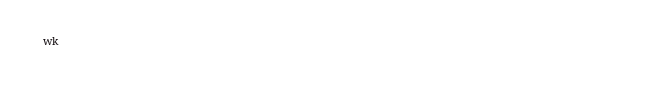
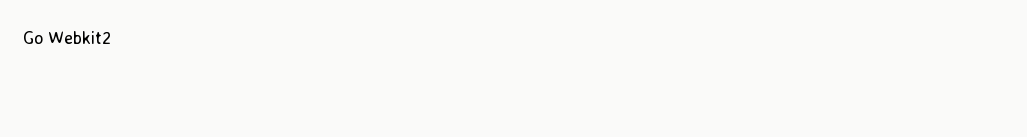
[43,37,59,45] wk -> [23,31,111,44] Go Webkit2

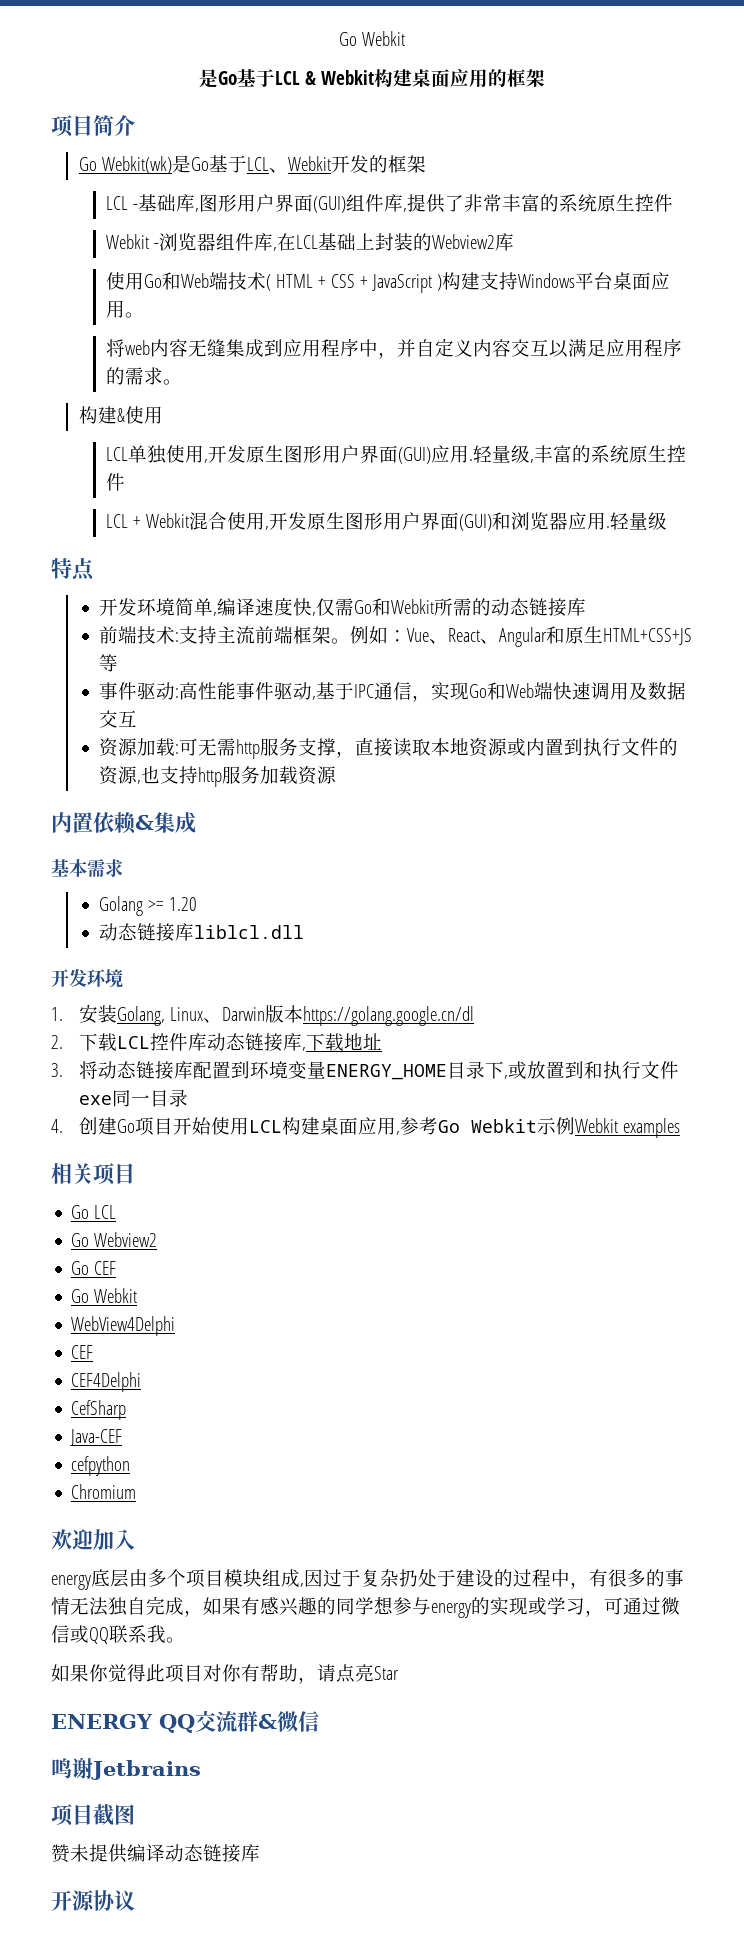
[23,31,111,44] Go Webkit2 -> [339,31,405,46] [199,69,545,88] [51,115,135,137] [78,155,426,174] [106,194,674,213] [106,233,515,251] [106,272,671,293] [106,300,145,318] [106,338,683,359] [106,367,183,385] [78,406,163,424] [106,445,687,464] [106,473,126,491] [106,512,668,531] [51,558,95,581] [99,598,587,617] [99,626,693,647] [99,654,119,672] [99,682,687,702] [99,710,138,728] [99,738,679,759] [99,766,337,787] [51,812,196,834] [51,859,123,877] [99,896,197,916] [99,923,305,942] [51,969,123,988] [51,1004,474,1026] [51,1033,382,1052] [51,1061,679,1080] [78,1089,188,1107] [51,1117,680,1138] [51,1163,135,1185] [71,1205,117,1219] [71,1232,158,1247] [71,1261,117,1275] [71,1288,138,1303] [71,1316,176,1336] [71,1345,94,1359] [71,1372,142,1392] [71,1400,127,1420] [70,1429,123,1446] [71,1456,131,1476] [71,1484,137,1499] [51,1529,135,1550] [51,1569,684,1590] [51,1596,680,1618] [51,1625,185,1644] [51,1664,399,1684] [51,1710,319,1733] [51,1757,201,1780] [51,1804,135,1826] [51,1844,260,1863] [51,1890,135,1911] Go Webkit // 是Go基于LCL & Webkit构建桌面应用的框架 // 项目简介 // Go Webkit(wk)是Go基于LCL、Webkit开发的框架 // LCL -基础库,图形用户界面(GUI)组件库,提供了非常丰富的系统原生控件 // Webkit -浏览器组件库,在LCL基础上封装的Webview2库 // 使用Go和Web端技术( HTML + CSS + JavaScript )构建支持Windows平台桌面应用。 // 将web内容无缝集成到应用程序中，并自定义内容交互以满足应用程序的需求。 // 构建&使用 // LCL单独使用,开发原生图形用户界面(GUI)应用.轻量级,丰富的系统原生控件 // LCL + Webkit混合使用,开发原生图形用户界面(GUI)和浏览器应用.轻量级 // 特点 // 开发环境简单,编译速度快,仅需Go和Webkit所需的动态链接库 // 前端技术:支持主流前端框架。例如：Vue、React、Angular和原生HTML+CSS+JS等 // 事件驱动:高性能事件驱动,基于IPC通信，实现Go和Web端快速调用及数据交互 // 资源加载:可无需http服务支撑，直接读取本地资源或内置到执行文件的资源,也支持http服务加载资源 // 内置依赖&集成 // 基本需求 // Golang >= 1.20 // 动态链接库liblcl.dll // 开发环境 // 1.安装Golang, Linux、Darwin版本https://golang.google.cn/dl // 2.下载LCL控件库动态链接库,下载地址 // 3.将动态链接库配置到环境变量ENERGY_HOME目录下,或放置到和执行文件exe同一目录 // 4.创建Go项目开始使用LCL构建桌面应用,参考Go Webkit示例Webkit examples // 相关项目 // Go LCL // Go Webview2 // Go CEF // Go Webkit // WebView4Delphi // CEF // CEF4Delphi // CefSharp // Java-CEF // cefpython // Chromium // 欢迎加入 // energy底层由多个项目模块组成,因过于复杂扔处于建设的过程中，有很多的事情无法独自完成，如果有感兴趣的同学想参与energy的实现或学习，可通过微信或QQ联系我。 // 如果你觉得此项目对你有帮助，请点亮Star // ENERGY QQ交流群&微信 // 鸣谢Jetbrains // 项目截图 // 赞未提供编译动态链接库 // 开源协议

